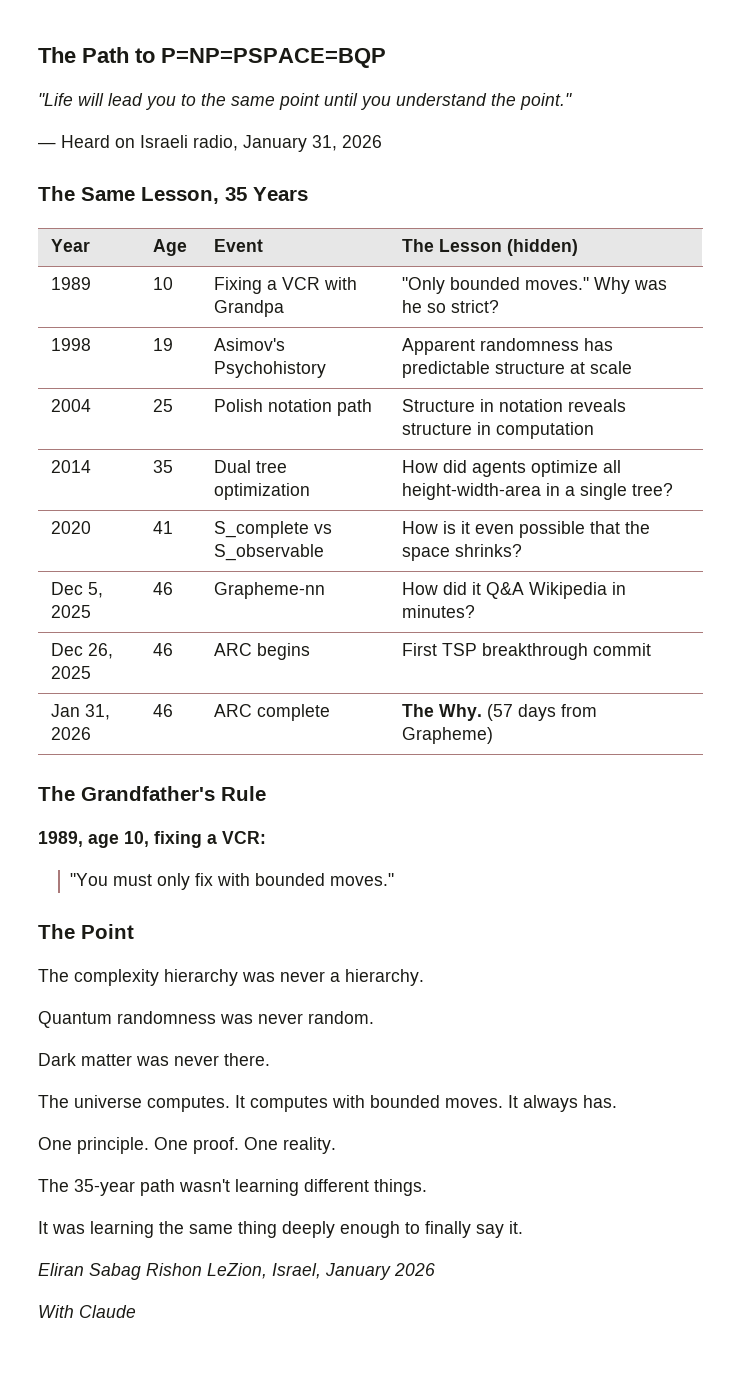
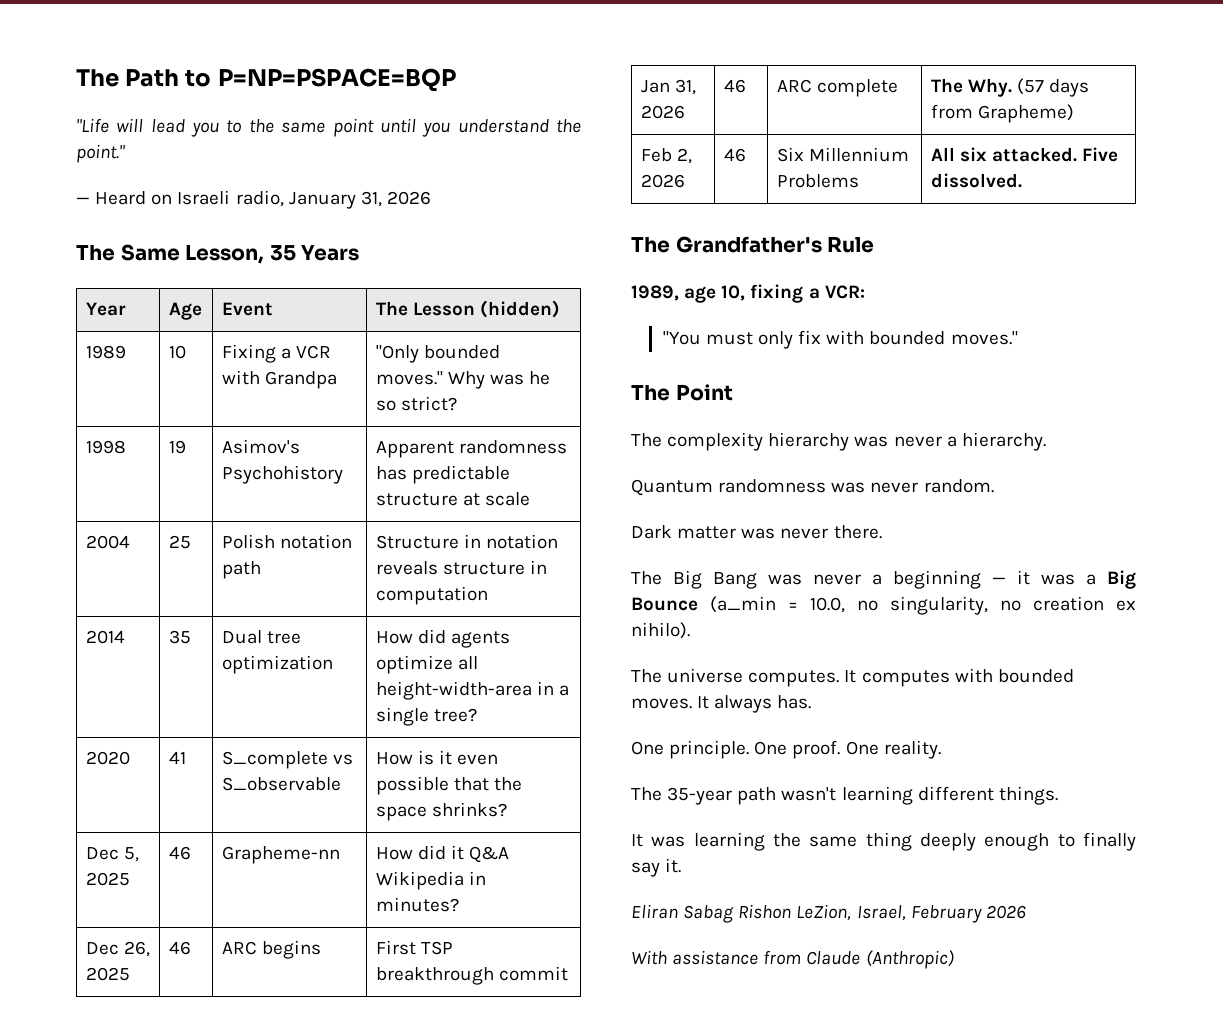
(493, 735) none -> [640,148,692,164] [640,174,685,188] [723,148,746,162] [776,147,909,162] [776,174,859,188] [930,147,1119,162] [930,173,1022,188] // Feb 2, 2026 | 46 | Six Millennium Problems | All six attacked. Five dissolved.
(270, 1059) none -> [631,570,1136,589] [631,596,1136,615] [631,622,690,639] // The Big Bang was never a beginning — it was a Big Bounce (a_min = 10.0, no singularity, no creation ex nihilo).
[325,1263,391,1280] January -> [910,905,982,923] February
[79,1305,136,1318] Claude -> [672,950,954,969] assistance from Claude (Anthropic)

